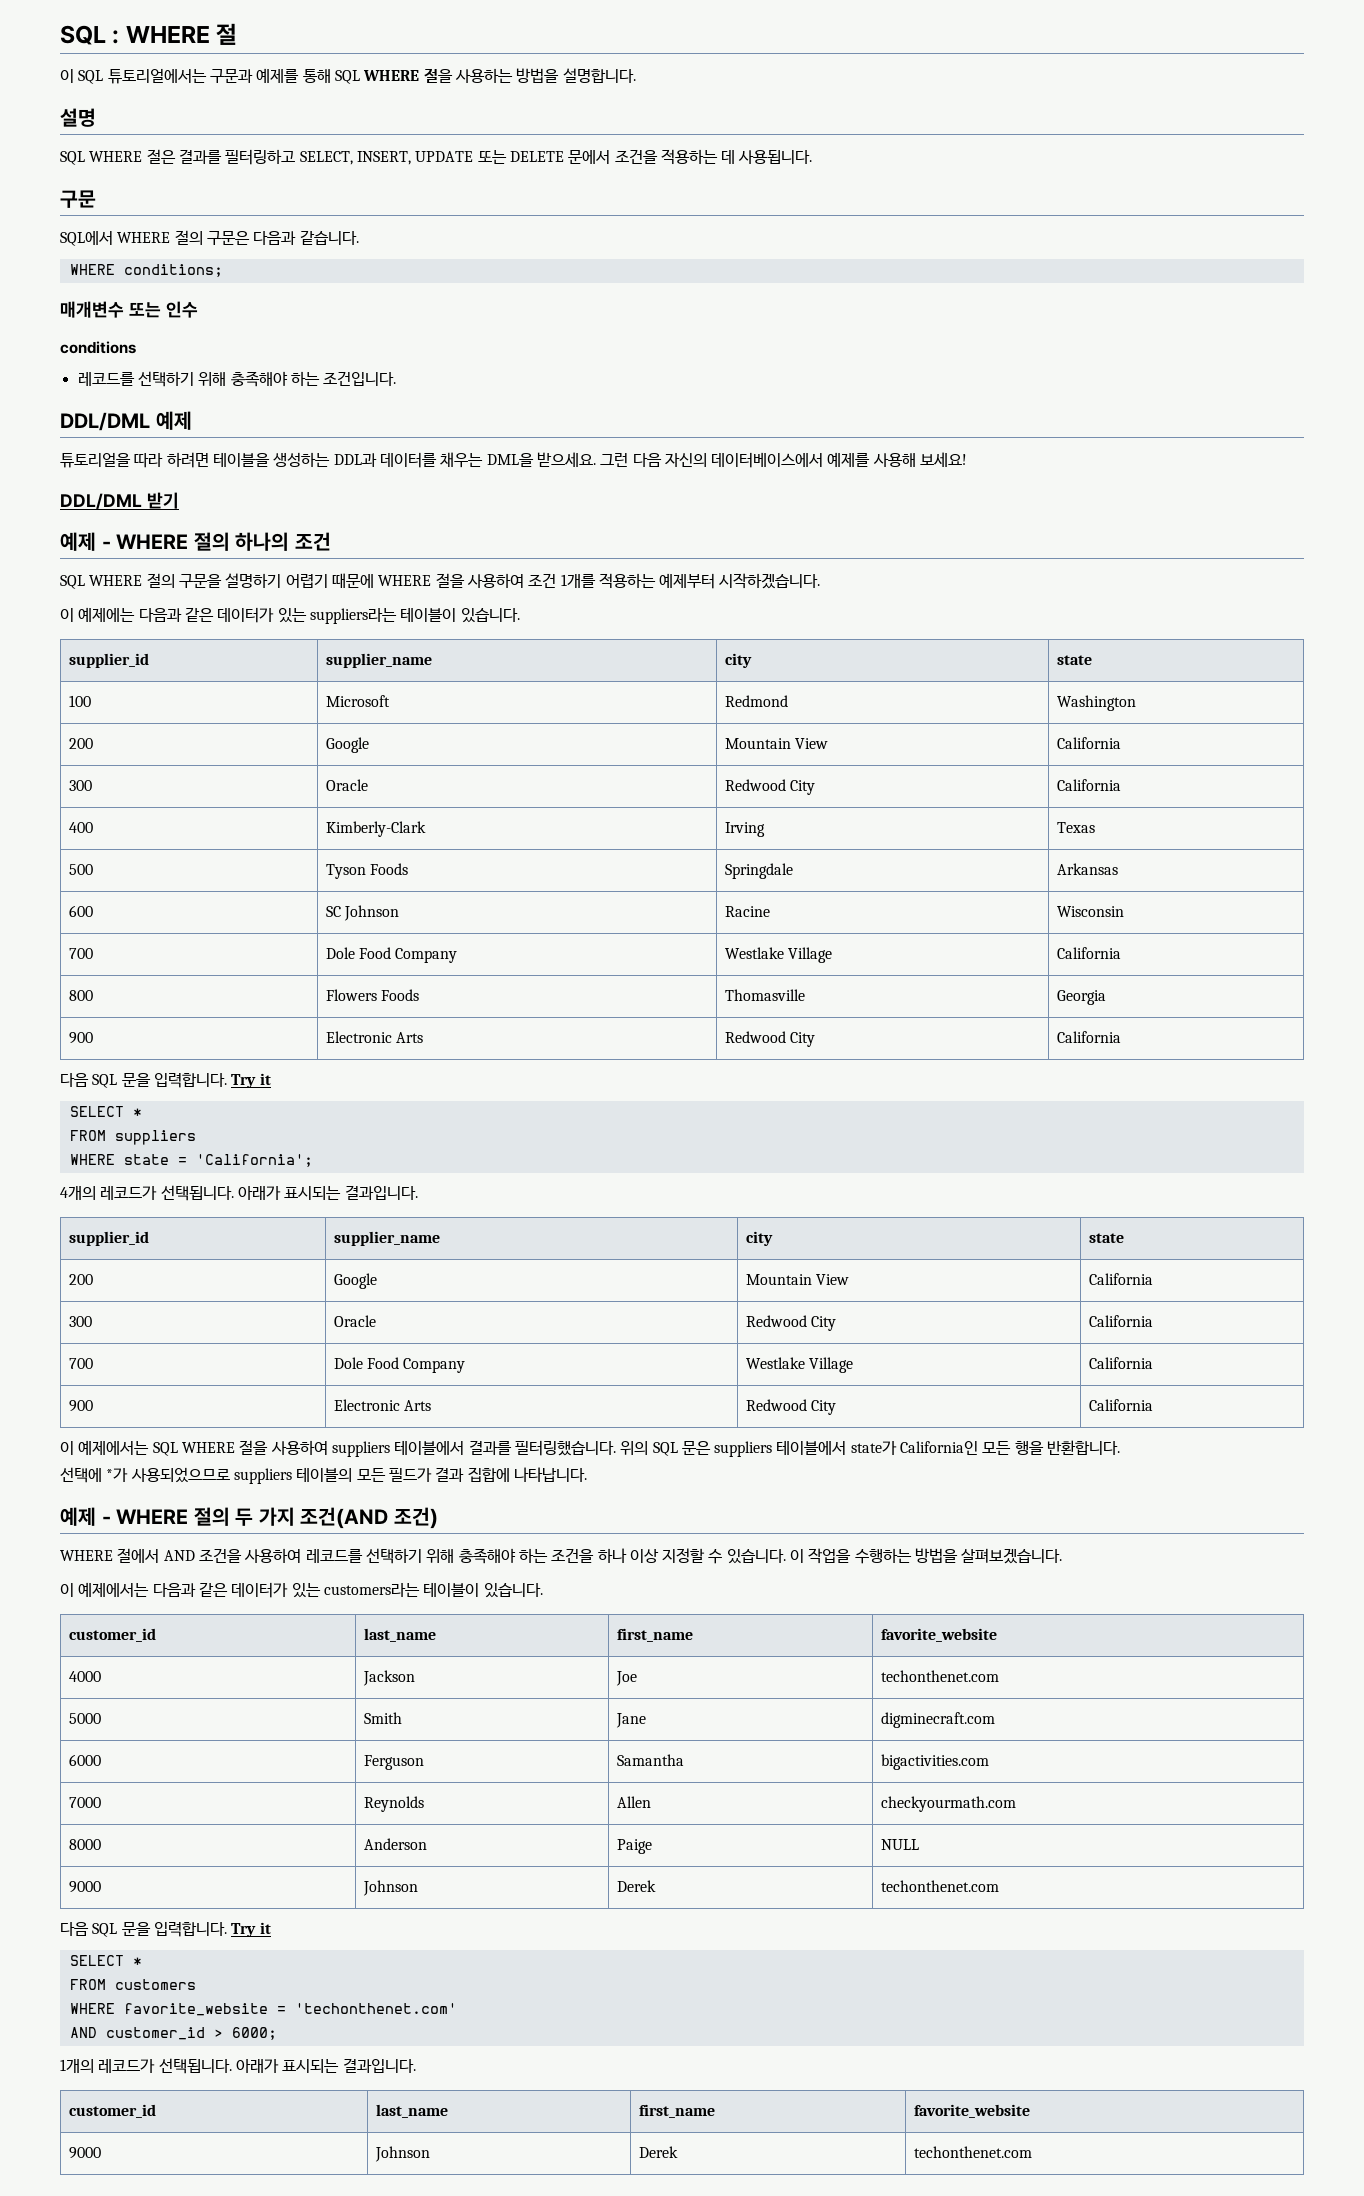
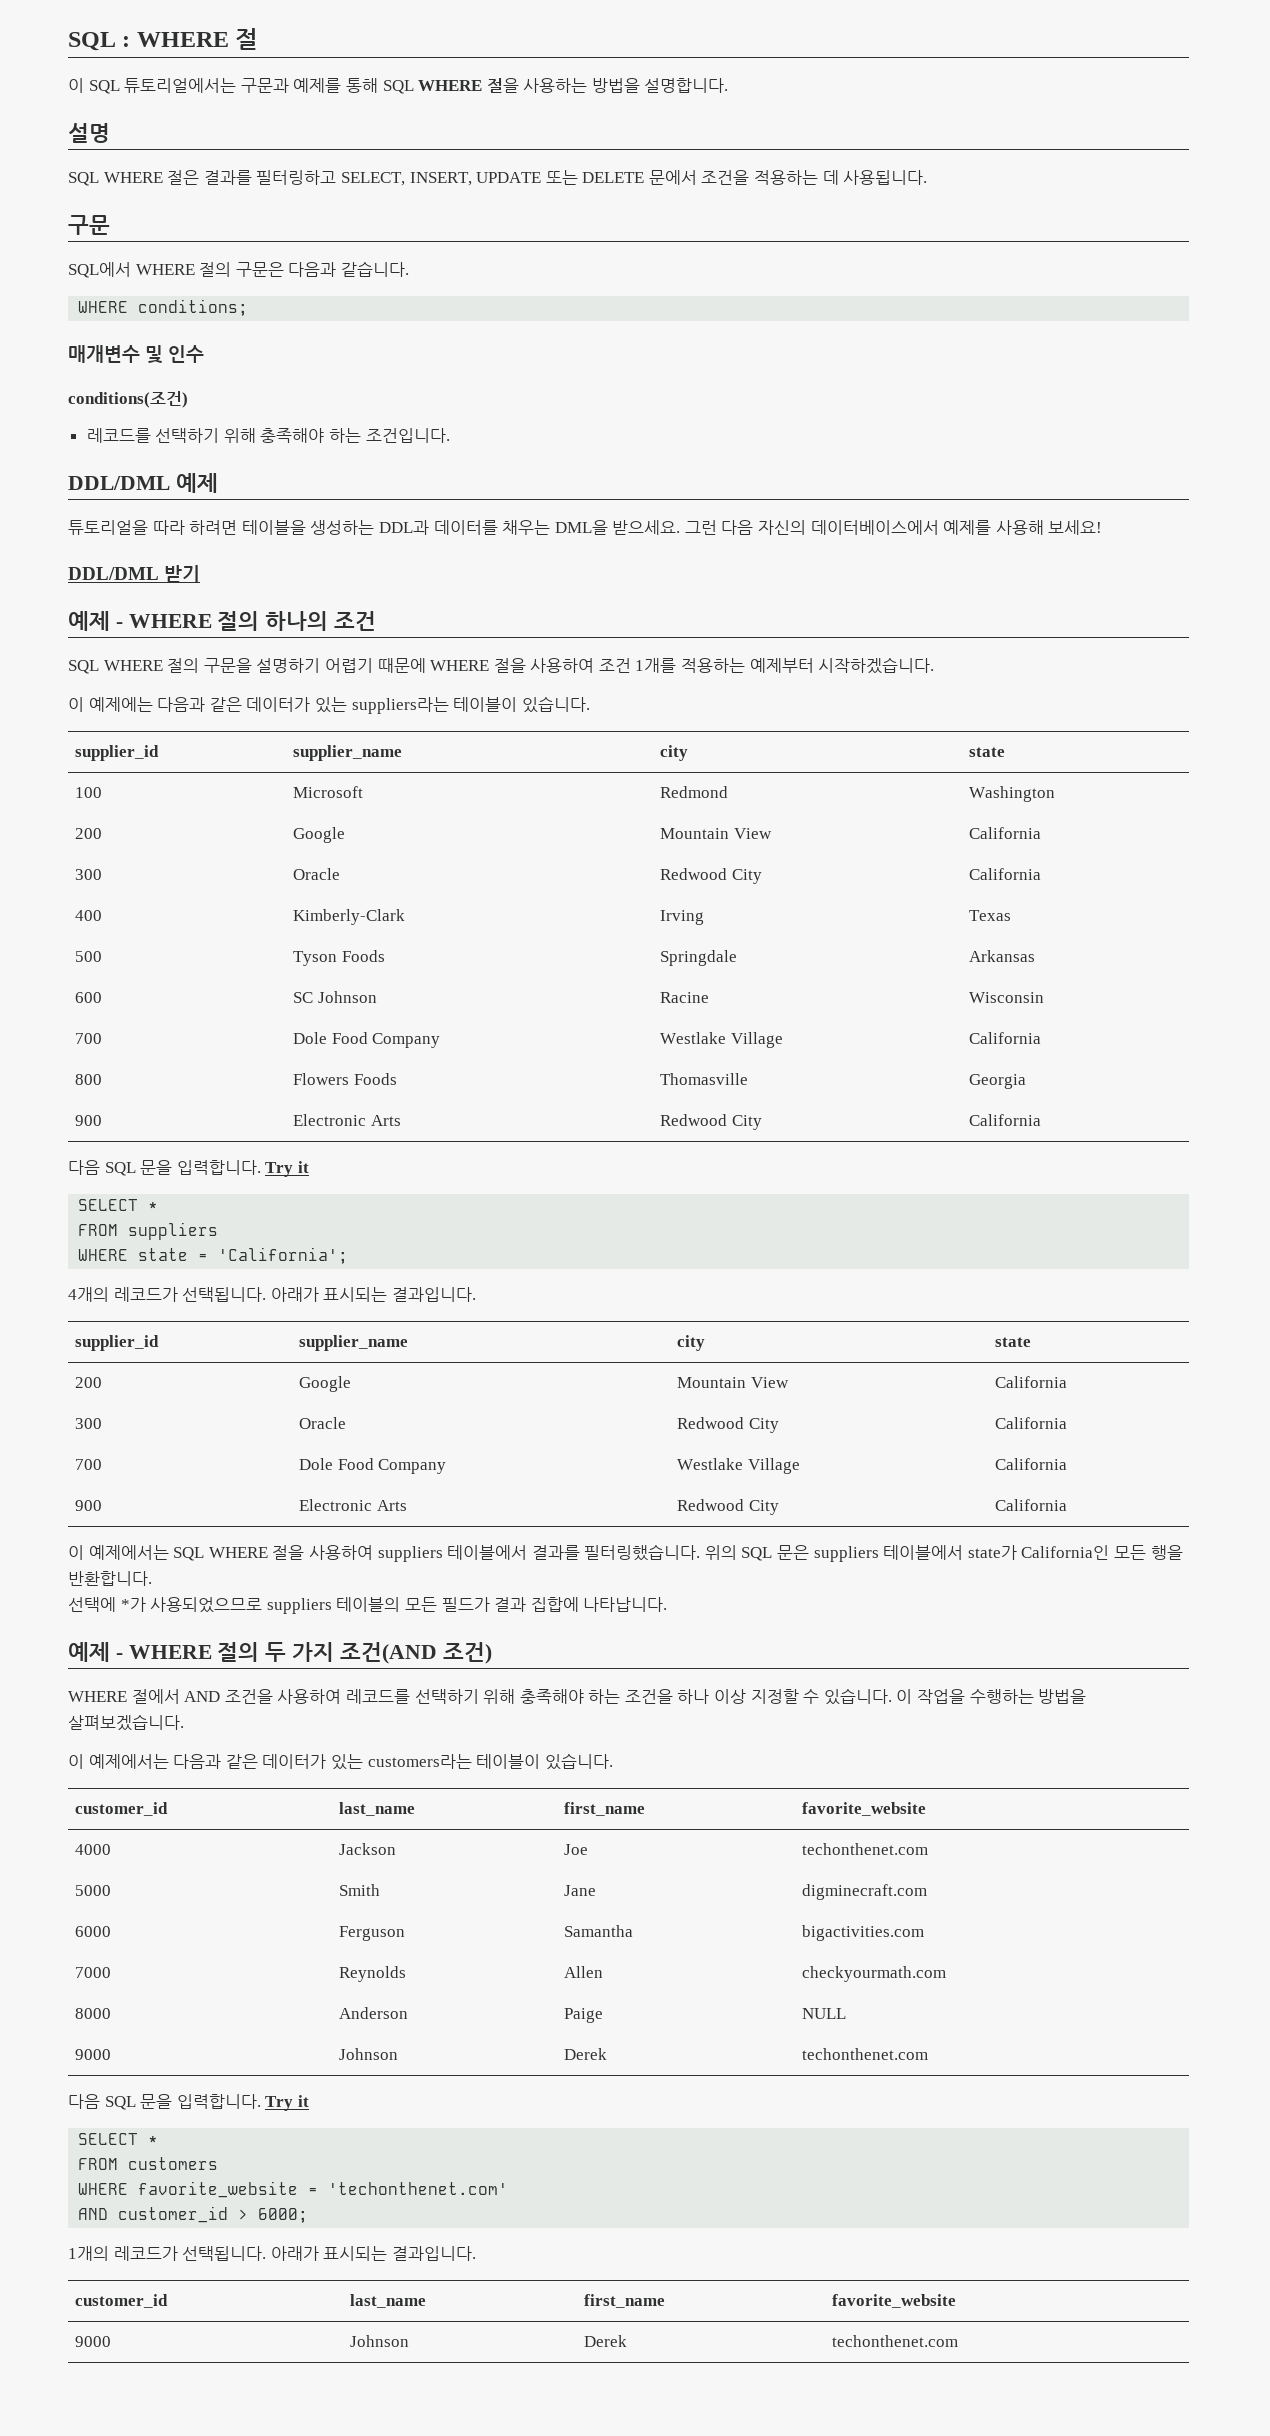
[128,302,161,318] 또는 -> [145,345,164,364] 및
[60,341,136,354] conditions -> [68,391,188,408] conditions(조건)

